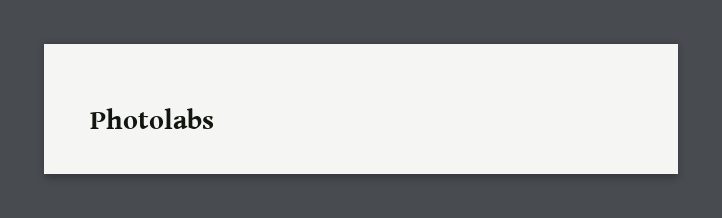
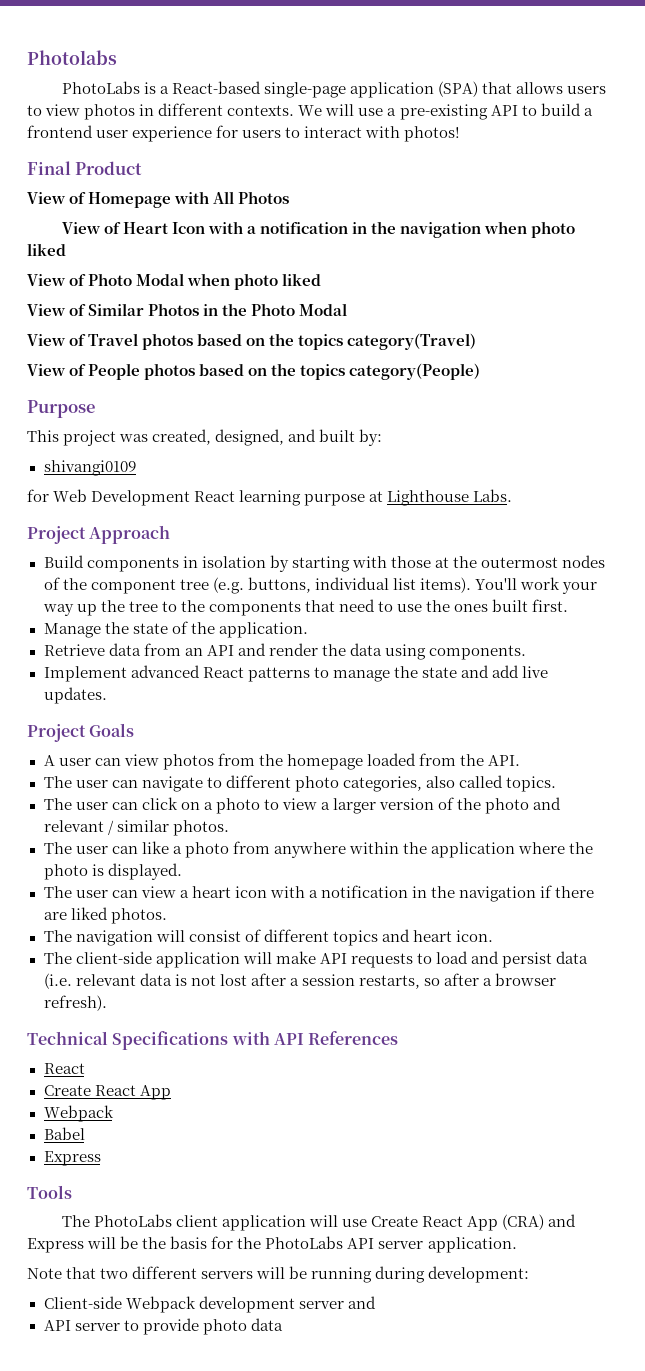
(214, 118) none -> [61,81,607,98] [27,103,593,120] [27,125,461,142] [27,161,143,175] [27,191,290,208] [61,221,576,238] [27,243,66,256] [27,273,322,290] [27,303,348,316] [27,333,477,350] [27,363,481,380] [27,400,95,418] [27,429,383,446] [43,460,136,476] [27,489,513,506] [27,525,171,544] [43,555,606,572] [43,577,598,594] [42,599,569,616] [43,621,308,638] [43,643,527,660] [43,665,549,682] [43,687,107,704] [27,723,135,742] [43,753,521,770] [43,775,556,792] [43,797,562,814] [43,820,229,836] [43,841,594,858] [43,863,182,880] [43,885,595,902] [43,907,167,924] [43,929,493,946] [43,951,589,968] [43,973,557,989] [43,995,107,1011] [27,1031,399,1050] [43,1063,85,1074] [43,1085,171,1100] [43,1105,114,1122] [43,1127,85,1140] [43,1151,101,1166] [27,1185,72,1199] [61,1214,577,1231] [27,1236,517,1253] [27,1266,530,1283] [43,1296,376,1313] [43,1318,283,1335] // PhotoLabs is a React-based single-page application (SPA) that allows users to view photos in different contexts. We will use a pre-existing API to build a frontend user experience for users to interact with photos! // Final Product // View of Homepage with All Photos // View of Heart Icon with a notification in the navigation when photo liked // View of Photo Modal when photo liked // View of Similar Photos in the Photo Modal // View of Travel photos based on the topics category(Travel) // View of People photos based on the topics category(People) // Purpose // This project was created, designed, and built by: // shivangi0109 // for Web Development React learning purpose at Lighthouse Labs. // Project Approach // Build components in isolation by starting with those at the outermost nodes of the component tree (e.g. buttons, individual list items). You'll work your way up the tree to the components that need to use the ones built first. // Manage the state of the application. // Retrieve data from an API and render the data using components. // Implement advanced React patterns to manage the state and add live updates. // Project Goals // A user can view photos from the homepage loaded from the API. // The user can navigate to different photo categories, also called topics. // The user can click on a photo to view a larger version of the photo and relevant / similar photos. // The user can like a photo from anywhere within the application where the photo is displayed. // The user can view a heart icon with a notification in the navigation if there are liked photos. // The navigation will consist of different topics and heart icon. // The client-side application will make API requests to load and persist data (i.e. relevant data is not lost after a session restarts, so after a browser refresh). // Technical Specifications with API References // React // Create React App // Webpack // Babel // Express // Tools // The PhotoLabs client application will use Create React App (CRA) and Express will be the basis for the PhotoLabs API server application. // Note that two different servers will be running during development: // Client-side Webpack development server and // API server to provide photo data

